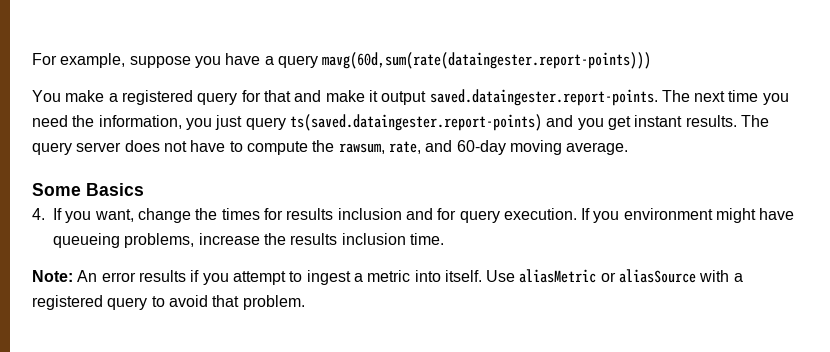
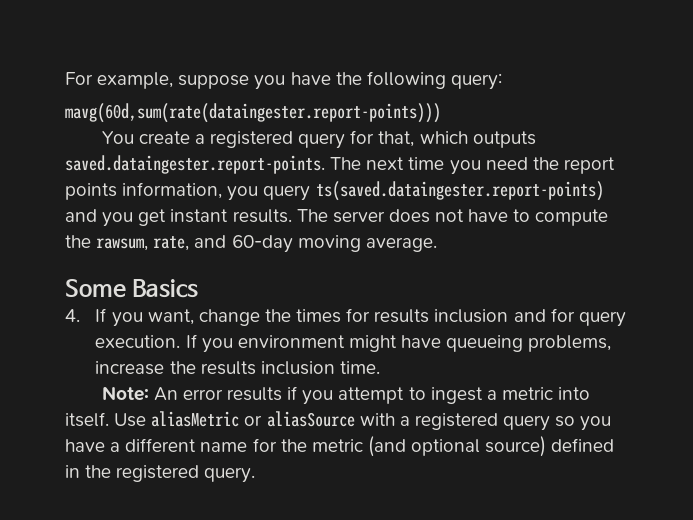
[264,55,318,68] a query -> [335,71,502,90] the following query: //
[65,90,105,102] make -> [138,131,190,144] create
[263,90,427,105] that and make it output -> [378,131,536,148] that, which outputs
(95, 121) none -> [563,157,615,174] [65,183,117,200] report points
[215,115,243,130] just -> (259, 193) none
[32,142,72,155] query -> (328, 215) none
[151,295,305,310] to avoid that problem. -> [555,416,612,431] [65,436,615,457] [65,465,256,483] so you have a different name for the metric (and optional source) defined in the registered query.

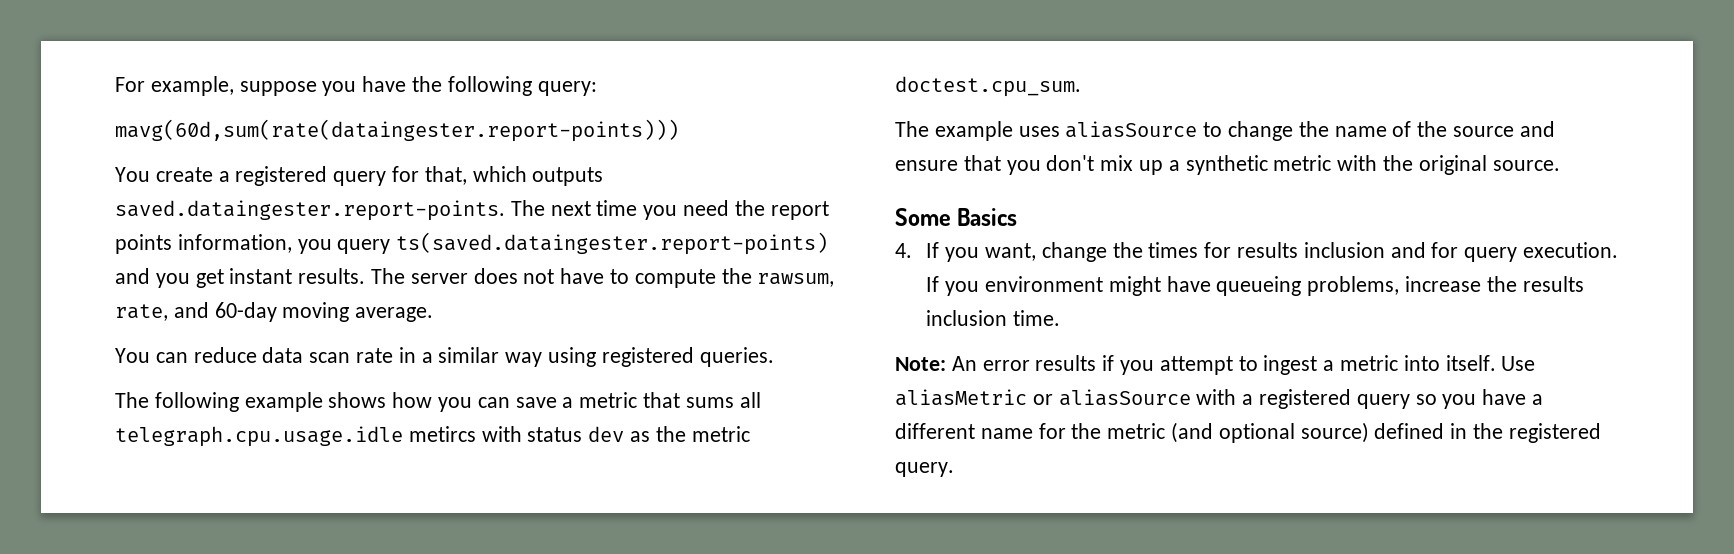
(437, 244) none -> [115,347,774,367] [115,392,761,412] [115,426,750,447] [895,76,1081,97] [895,121,1555,141] [895,155,1560,175] // You can reduce data scan rate in a similar way using registered queries. // The following example shows how you can save a metric that sums all telegraph.cpu.usage.idle metircs with status dev as the metric doctest.cpu_sum. // The example uses aliasSource to change the name of the source and ensure that you don't mix up a synthetic metric with the original source.

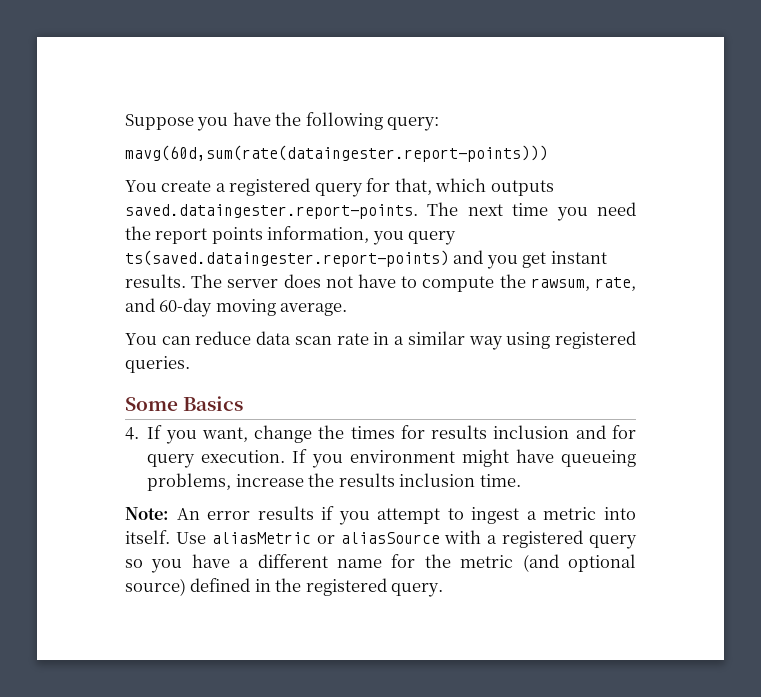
[115,76,317,96] For example, suppose -> [125,114,194,130] Suppose
[115,392,761,412] [115,426,750,447] [895,76,1081,97] [895,121,1555,141] [895,155,1560,175] // The following example shows how you can save a metric that sums all telegraph.cpu.usage.idle metircs with status dev as the metric doctest.cpu_sum. // The example uses aliasSource to change the name of the source and ensure that you don't mix up a synthetic metric with the original source. -> (190, 364) none

